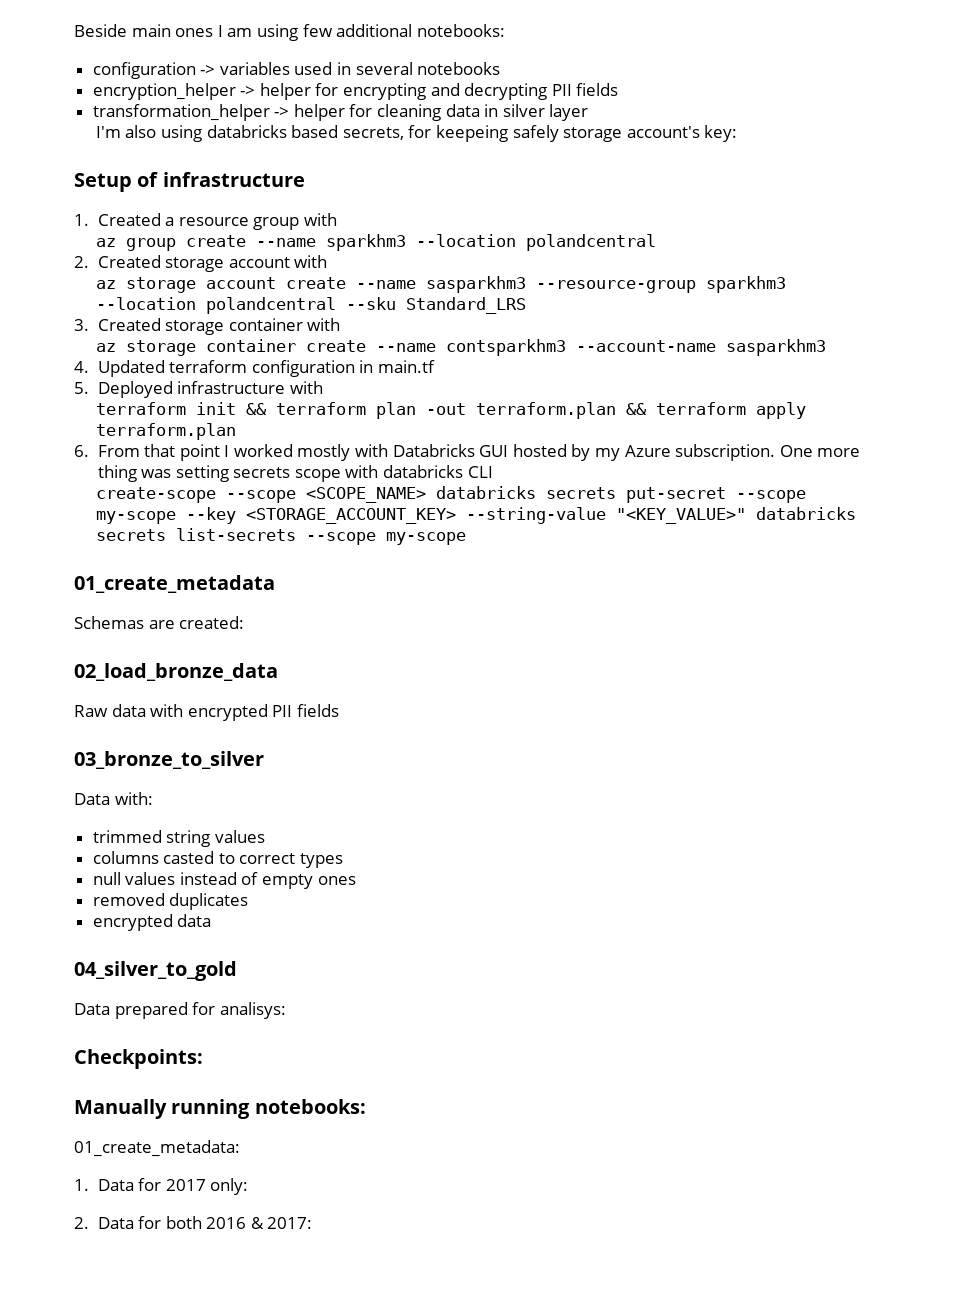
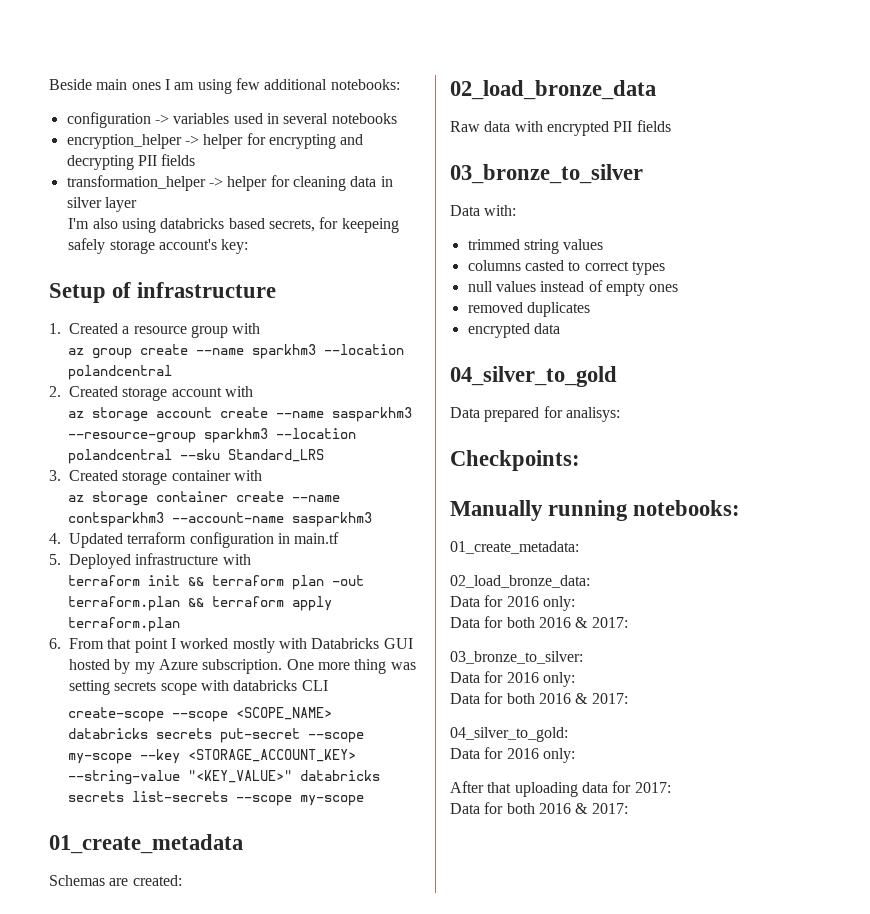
[74,1178,249,1195] [74,1216,313,1229] 1. Data for 2017 only: // 2. Data for both 2016 & 2017: -> [450,575,590,588] [450,595,575,611] [450,616,628,628] [450,651,583,664] [450,671,575,687] [450,692,628,704] [450,727,568,742] [450,747,575,763] [450,781,671,797] [450,802,628,814] 02_load_bronze_data: // Data for 2016 only: // Data for both 2016 & 2017: // 03_bronze_to_silver: // Data for 2016 only: // Data for both 2016 & 2017: // 04_silver_to_gold: // Data for 2016 only: // After that uploading data for 2017: // Data for both 2016 & 2017:

